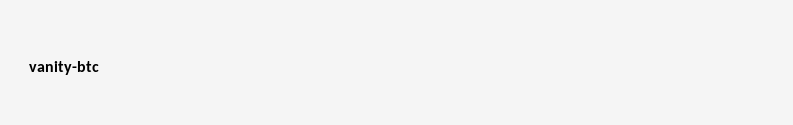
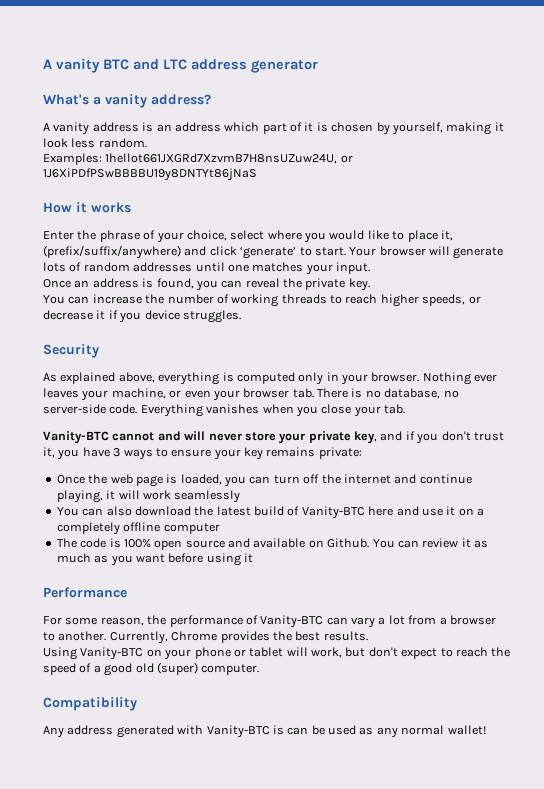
[29,61,99,75] vanity-btc -> [43,58,318,73] [43,94,211,108] [43,122,504,135] [43,138,147,148] [43,153,353,165] [43,168,257,181] [43,202,131,213] [43,230,453,243] [43,245,504,259] [43,262,370,275] [43,278,370,291] [43,294,481,307] [43,310,241,323] [43,344,99,358] [43,372,498,385] [43,388,459,401] [43,404,405,417] [43,431,504,444] [43,447,362,460] [56,474,472,487] [56,490,241,503] [56,506,484,519] [56,522,220,535] [56,538,488,550] [56,553,253,566] [43,587,127,598] [43,615,496,628] [43,631,368,644] [43,647,511,660] [43,662,260,676] [43,697,137,711] [43,725,486,738] A vanity BTC and LTC address generator // What's a vanity address? // A vanity address is an address which part of it is chosen by yourself, making it look less random. // Examples: 1hellot661JXGRd7XzvmB7H8nsUZuw24U, or 1J6XiPDfPSwBBBBU19y8DNTYt86jNaS // How it works // Enter the phrase of your choice, select where you would like to place it, (prefix/suffix/anywhere) and click ‘generate’ to start. Your browser will generate lots of random addresses until one matches your input. // Once an address is found, you can reveal the private key. // You can increase the number of working threads to reach higher speeds, or decrease it if you device struggles. // Security // As explained above, everything is computed only in your browser. Nothing ever leaves your machine, or even your browser tab. There is no database, no server-side code. Everything vanishes when you close your tab. // Vanity-BTC cannot and will never store your private key, and if you don't trust it, you have 3 ways to ensure your key remains private: // Once the web page is loaded, you can turn off the internet and continue playing, it will work seamlessly // You can also download the latest build of Vanity-BTC here and use it on a completely offline computer // The code is 100% open source and available on Github. You can review it as much as you want before using it // Performance // For some reason, the performance of Vanity-BTC can vary a lot from a browser to another. Currently, Chrome provides the best results. // Using Vanity-BTC on your phone or tablet will work, but don't expect to reach the speed of a good old (super) computer. // Compatibility // Any address generated with Vanity-BTC is can be used as any normal wallet!

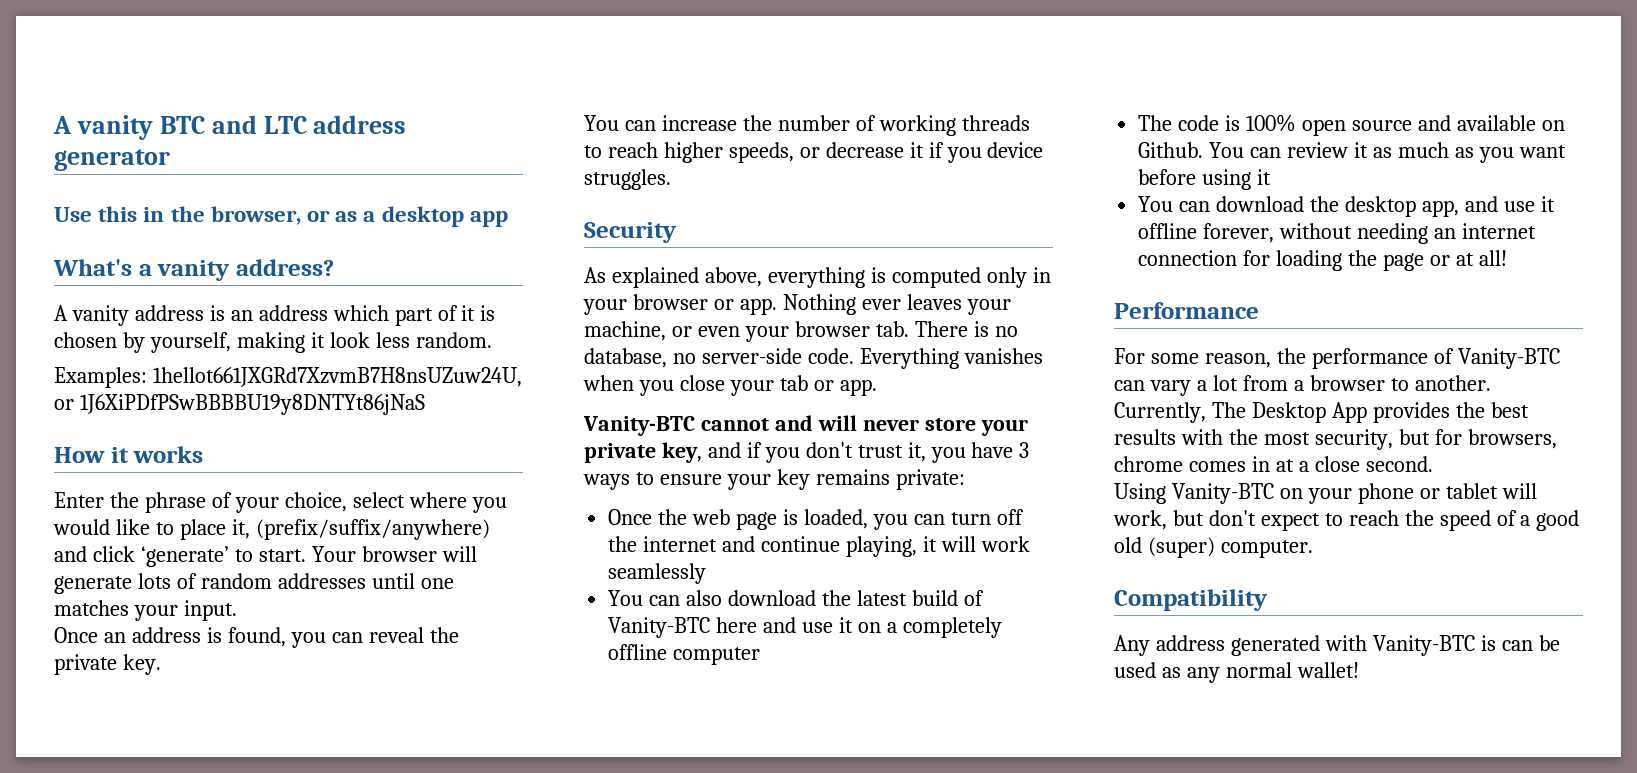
(318, 66) none -> [54,206,508,227] // Use this in the browser, or as a desktop app
[371,372,420,382] browser. -> [632,294,777,315] browser or app.
[384,404,405,414] tab. -> [779,375,877,396] tab or app.
(253, 558) none -> [1138,196,1555,217] [1138,223,1536,244] [1138,250,1507,271] // You can download the desktop app, and use it offline forever, without needing an internet connection for loading the page or at all!
[171,631,368,643] Chrome provides the best results. -> [1211,402,1529,423] [1114,429,1557,450] [1114,456,1433,472] The Desktop App provides the best results with the most security, but for browsers, chrome comes in at a close second.

